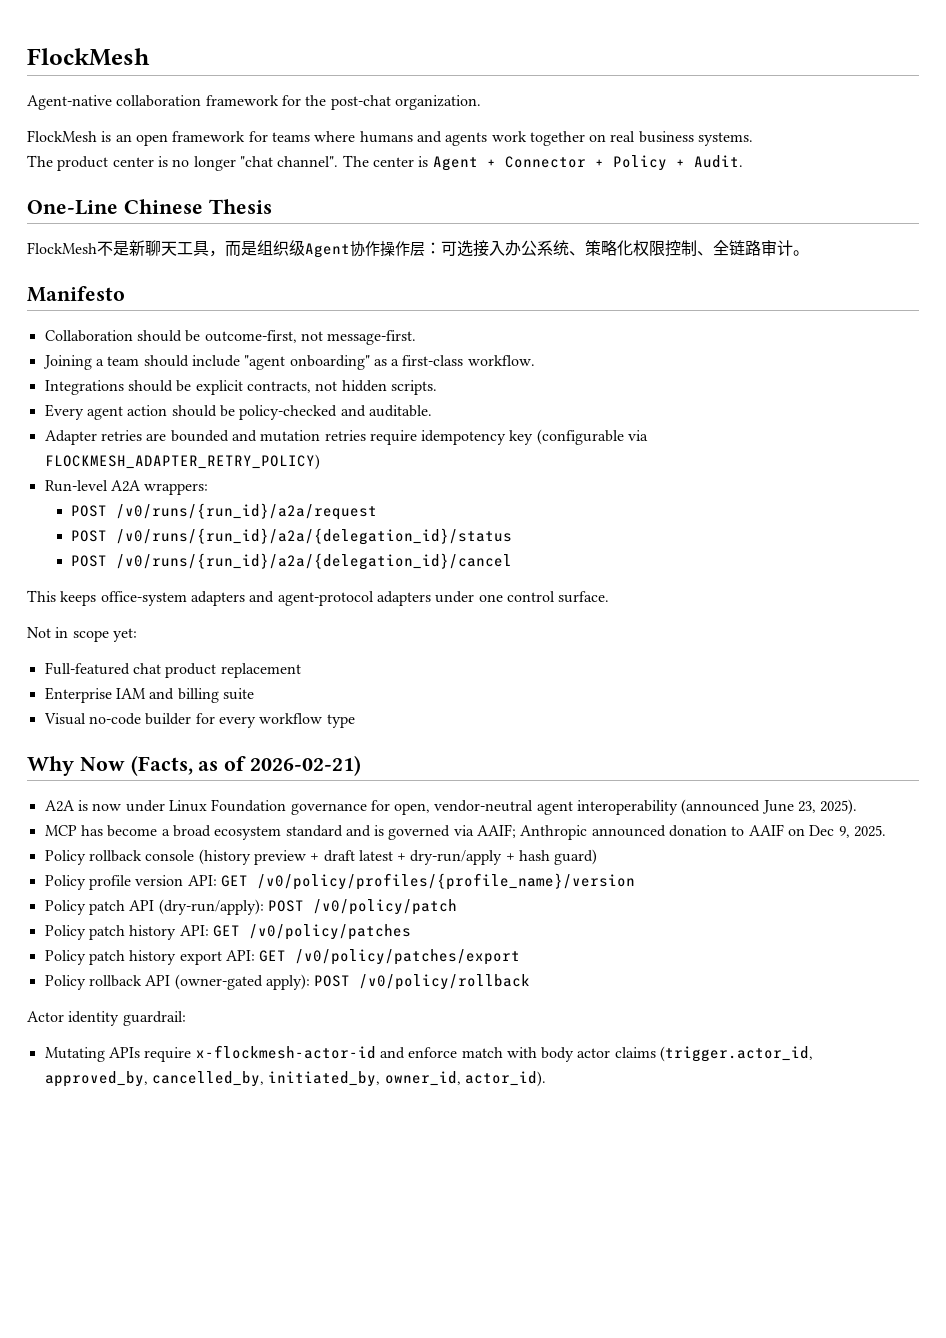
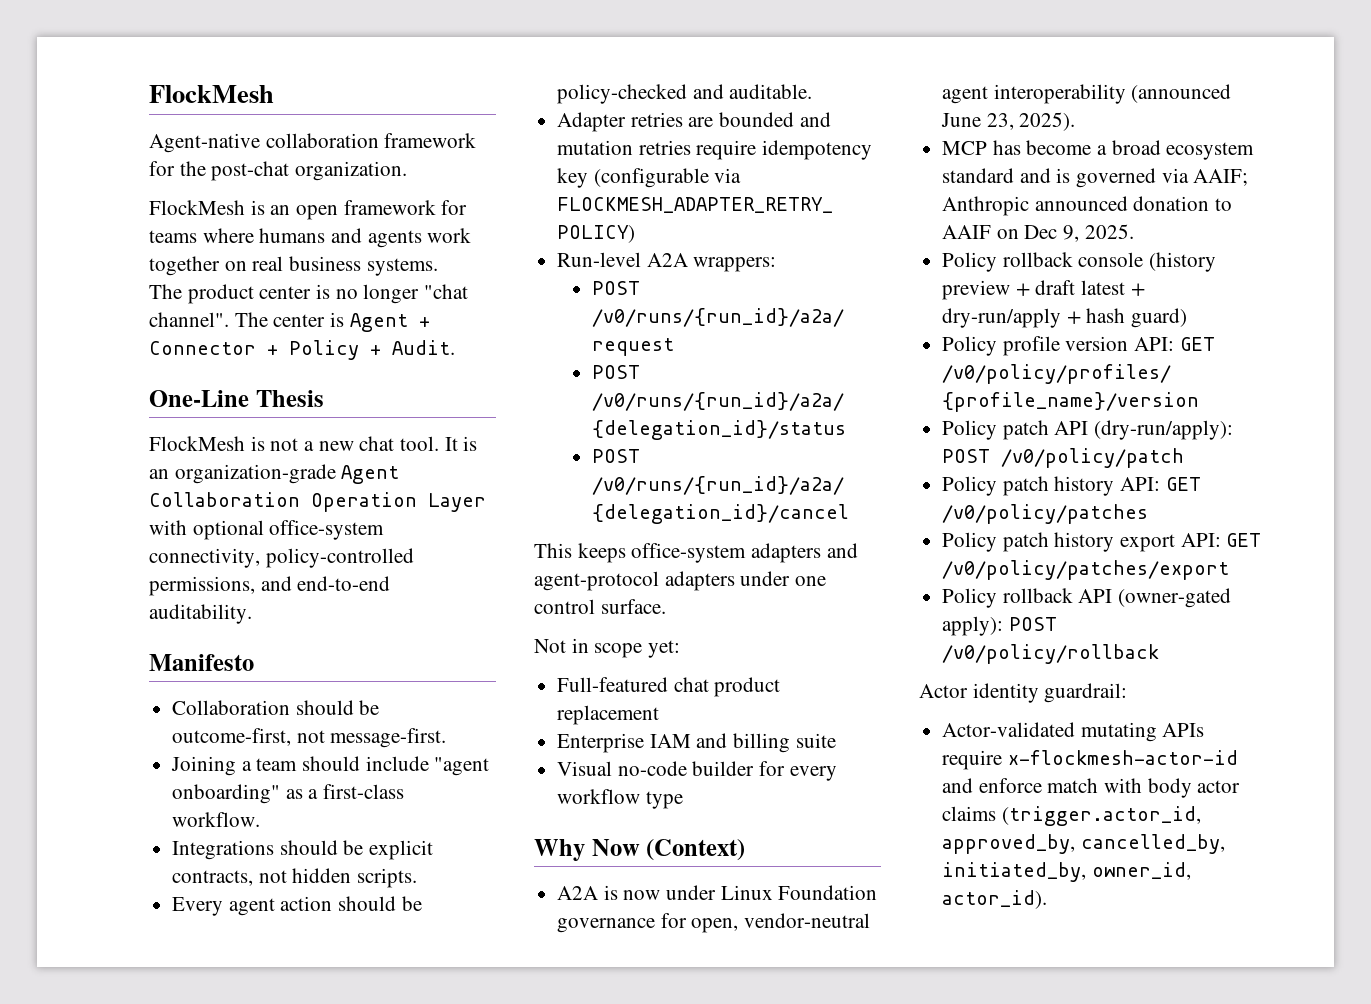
[123,199,203,214] Chinese -> (249, 398) none
[97,240,809,258] 不是新聊天工具，而是组织级Agent协作操作层：可选接入办公系统、策略化权限控制、全链路审计。 -> [250,436,478,451] [149,464,400,484] [149,492,486,512] [149,520,385,540] [149,548,414,568] [149,576,391,596] [149,604,252,624] is not a new chat tool. It is an organization-grade Agent Collaboration Operation Layer with optional office-system connectivity, policy-controlled permissions, and end-to-end auditability.
[130,755,362,776] (Facts, as of 2026-02-21) -> [646,839,746,861] (Context)
[44,1047,105,1062] Mutating -> [942,722,1157,742] Actor-validated mutating

